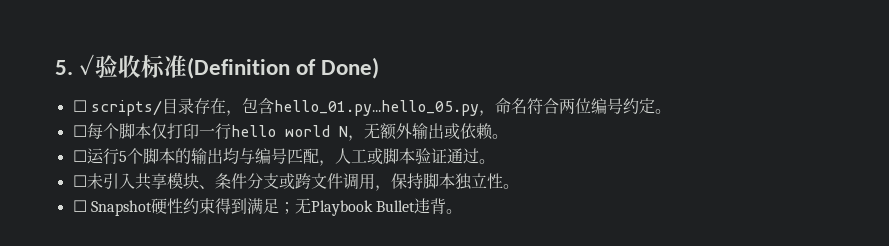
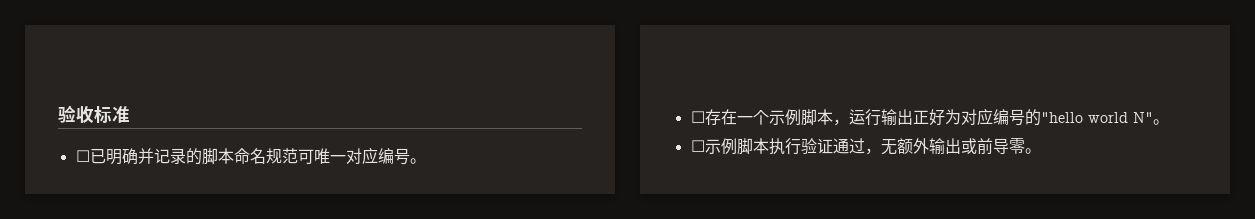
[55,54,96,75] 5. ✓ -> (58, 114) none
[187,57,380,79] [72,98,671,116] [72,123,348,140] (Definition of Done) // ☐ scripts/目录存在，包含hello_01.py...hello_05.py，命名符合两位编号约定。 // ☐每个脚本仅打印一行hello world N -> [75,147,426,165] [690,108,1169,126] [690,138,865,155] // ☐已明确并记录的脚本命名规范可唯一对应编号。 // ☐存在一个示例脚本，运行输出正好为对应编号的"hello world N"。 // ☐示例脚本执行验证通过
[459,123,508,140] [72,148,495,166] [72,172,519,191] [72,198,463,216] 依赖。 // ☐运行5个脚本的输出均与编号匹配，人工或脚本验证通过。 // ☐未引入共享模块、条件分支或跨文件调用，保持脚本独立性。 // ☐ Snapshot硬性约束得到满足；无Playbook Bullet违背。 -> [976,138,1041,155] 前导零。

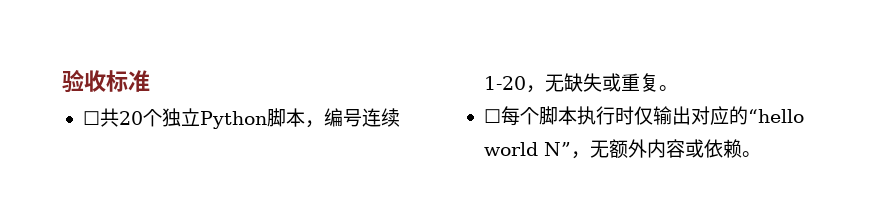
[89,147,426,165] [690,108,1169,126] [690,138,1025,155] 已明确并记录的脚本命名规范可唯一对应编号。 // ☐存在一个示例脚本，运行输出正好为对应编号的"hello world N"。 // ☐示例脚本执行验证通过，无额外输出或前导零 -> [99,108,400,129] [483,73,678,93] [483,106,804,126] [483,139,742,159] 共20个独立Python脚本，编号连续1-20，无缺失或重复。 // ☐每个脚本执行时仅输出对应的“hello world N”，无额外内容或依赖

